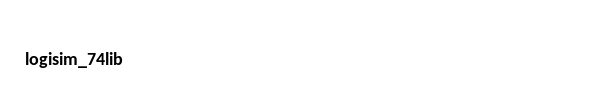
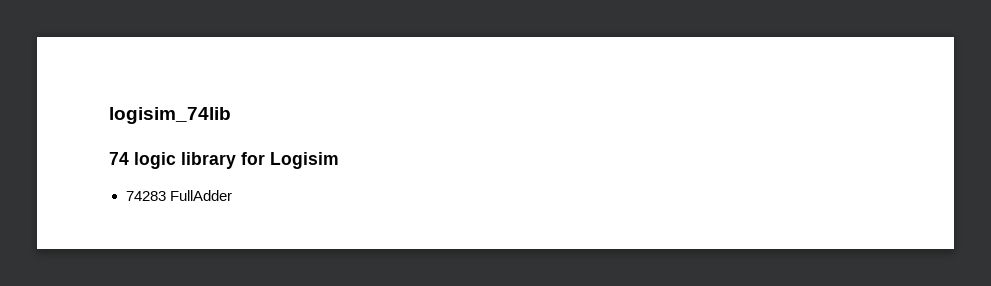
(123, 60) none -> [109,152,339,169] [125,190,232,201] // 74 logic library for Logisim // 74283 FullAdder

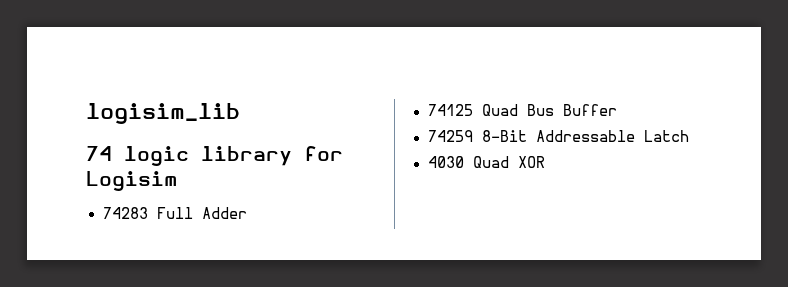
[109,107,231,124] logisim_74lib -> [86,103,240,124] logisim_lib
[169,190,232,201] FullAdder -> [156,207,247,219] [427,104,617,116] [427,130,689,142] [427,156,545,168] Full Adder // 74125 Quad Bus Buffer // 74259 8-Bit Addressable Latch // 4030 Quad XOR

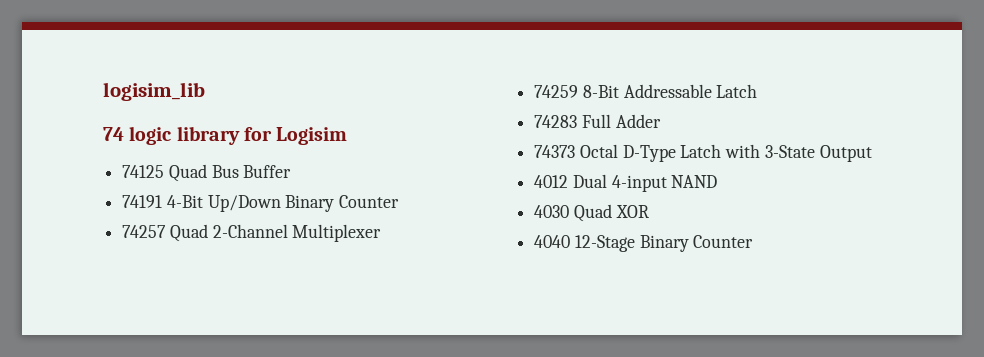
[102,207,247,219] // 74283 Full Adder -> (348, 136) none
[427,130,689,142] 74259 8-Bit Addressable Latch -> [122,195,400,212] [122,224,382,242] [534,84,758,98] [534,114,661,128] [534,144,872,162] [534,174,718,192] 74191 4-Bit Up/Down Binary Counter // 74257 Quad 2-Channel Multiplexer // 74259 8-Bit Addressable Latch // 74283 Full Adder // 74373 Octal D-Type Latch with 3-State Output // 4012 Dual 4-input NAND
(545, 162) none -> [534,235,754,252] // 4040 12-Stage Binary Counter

